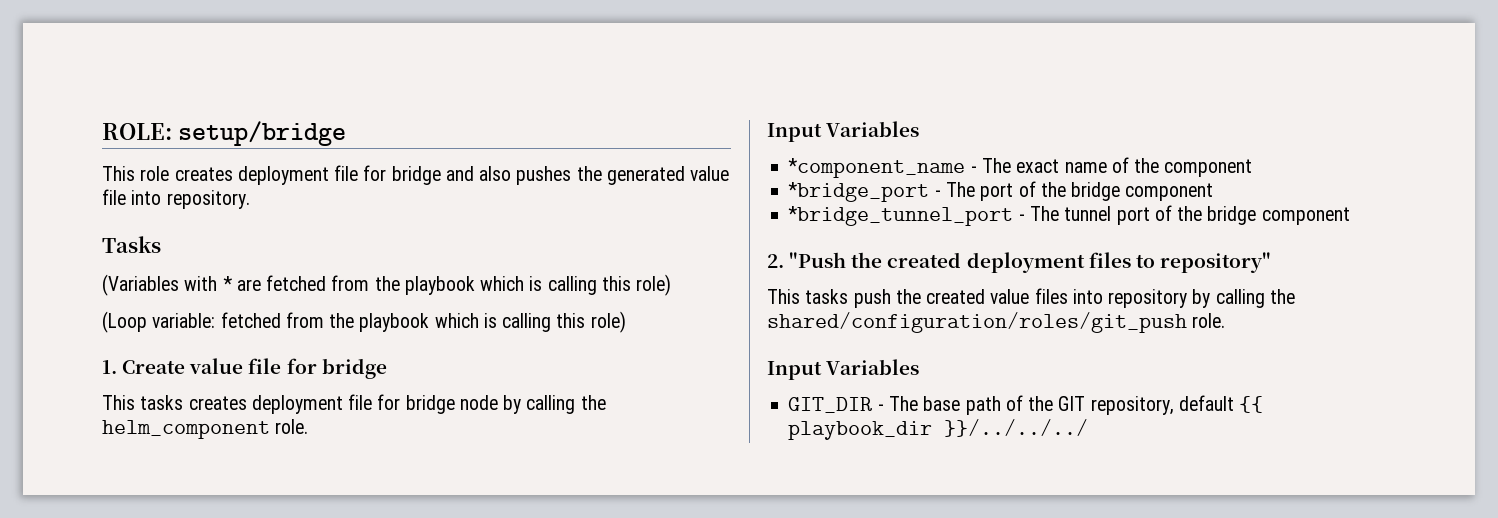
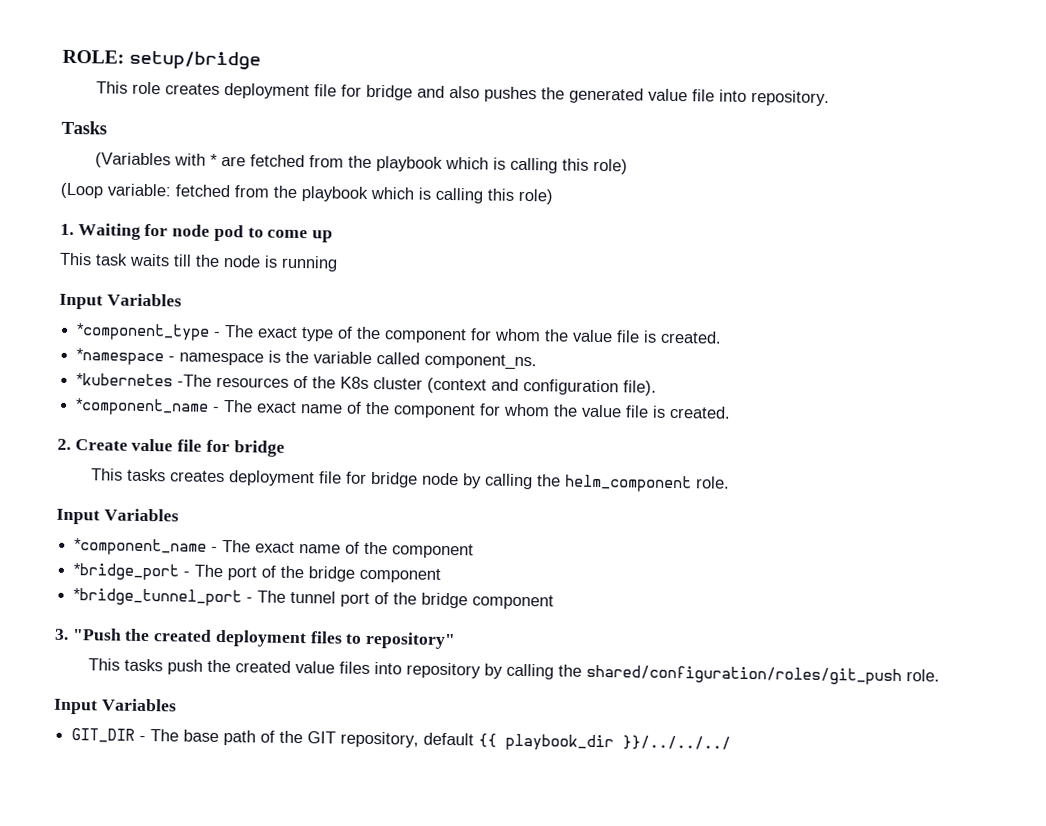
(117, 367) none -> [77,223,334,243] [59,252,338,272] [59,293,182,310] [76,323,723,344] [76,348,538,371] [76,373,658,396] [75,398,732,419] [57,438,71,451] Waiting for node pod to come up // This task waits till the node is running // Input Variables // *component_type - The exact type of the component for whom the value file is created. // *namespace - namespace is the variable called component_ns. // *kubernetes -The resources of the K8s cluster (context and configuration file). // *component_name - The exact name of the component for whom the value file is created. // 2.
[767,254,784,268] 2. -> [54,628,69,640] 3.

